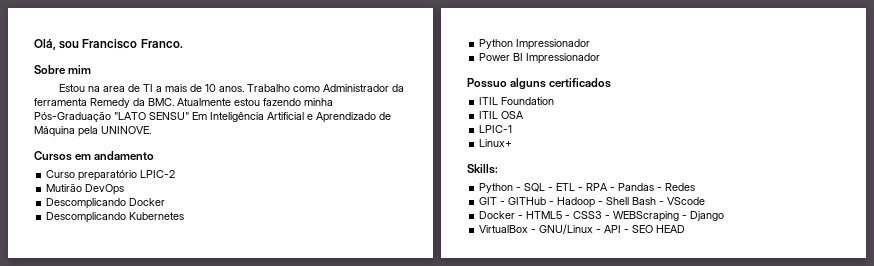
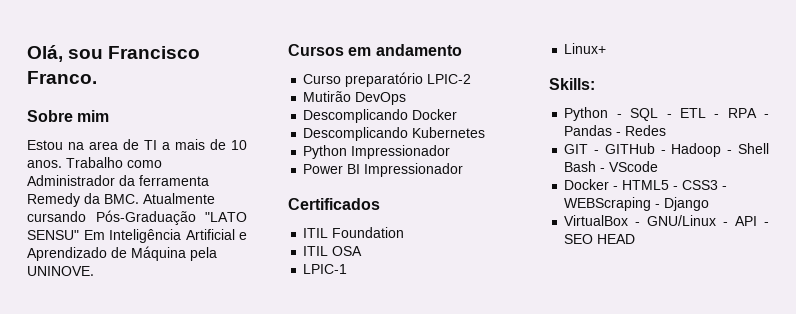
[234,98,333,106] estou fazendo minha -> [27,211,86,222] cursando
[467,78,612,90] Possuo alguns certificados -> [288,198,380,210] Certificados

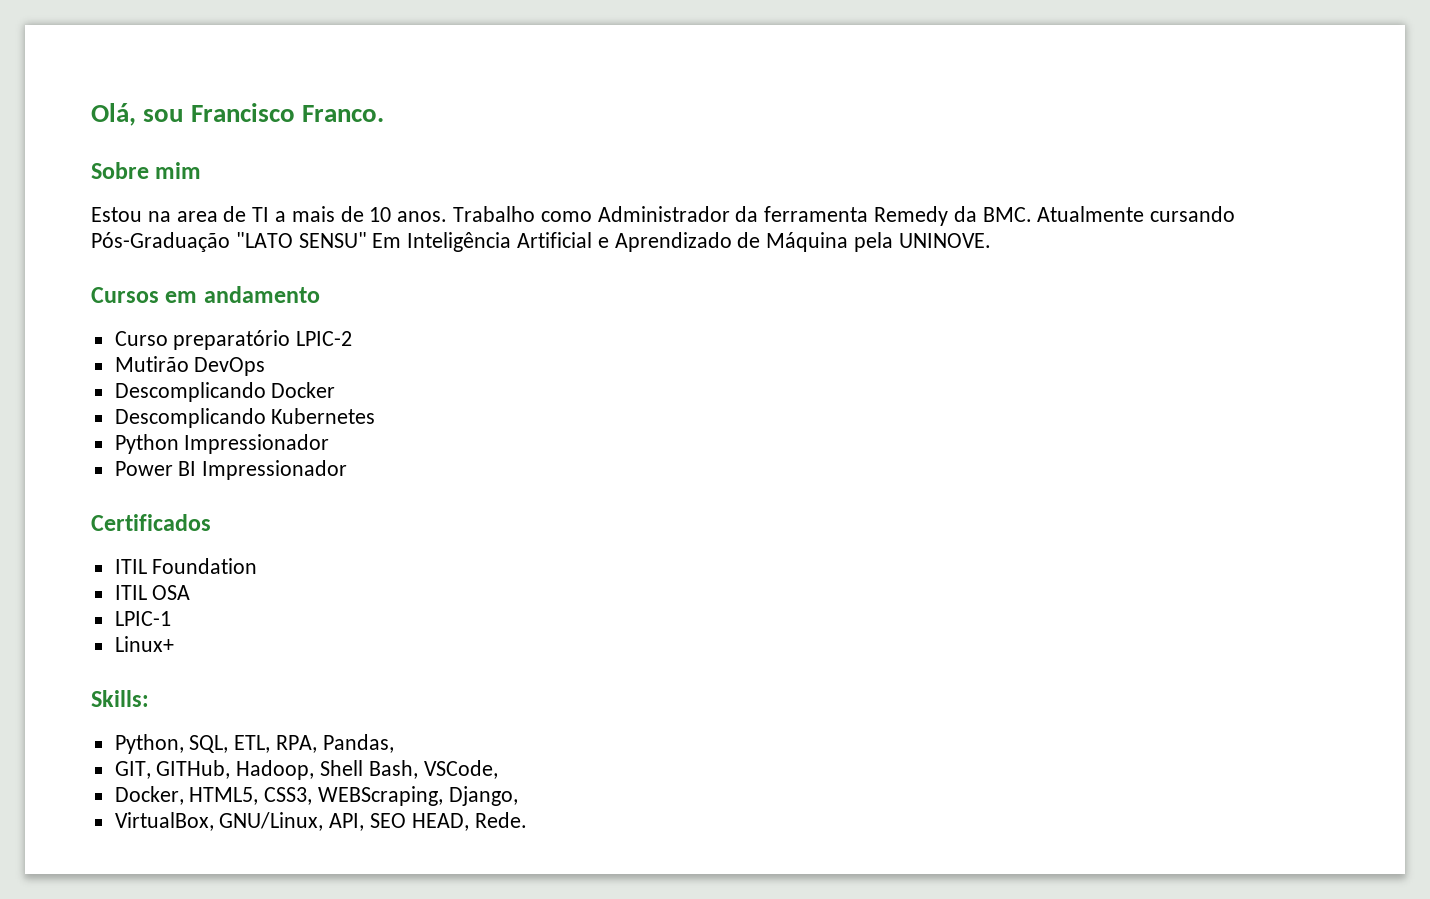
[564,107,769,121] [564,125,667,136] [564,143,769,157] [564,161,659,172] [564,179,728,190] [564,197,710,211] [564,215,769,226] [564,234,636,244] Python - SQL - ETL - RPA - Pandas - Redes // GIT - GITHub - Hadoop - Shell Bash - VScode // Docker - HTML5 - CSS3 - WEBScraping - Django // VirtualBox - GNU/Linux - API - SEO HEAD -> [114,734,394,754] [114,760,498,780] [114,786,518,806] [114,812,527,831] Python, SQL, ETL, RPA, Pandas, // GIT, GITHub, Hadoop, Shell Bash, VSCode, // Docker, HTML5, CSS3, WEBScraping, Django, // VirtualBox, GNU/Linux, API, SEO HEAD, Rede.

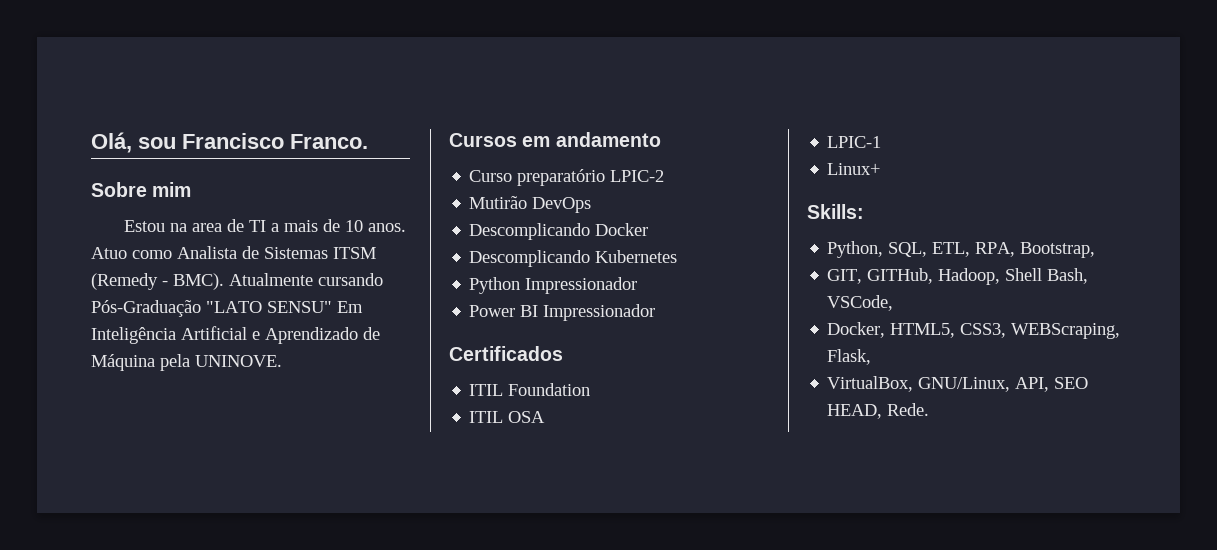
[453,206,1032,226] Trabalho como Administrador da ferramenta Remedy da BMC. -> [91,246,376,259] [91,273,224,290] Atuo como Analista de Sistemas ITSM (Remedy - BMC).
[322,734,394,753] Pandas, -> [1020,242,1096,258] Bootstrap,
[448,786,518,806] Django, -> [827,349,872,365] Flask,

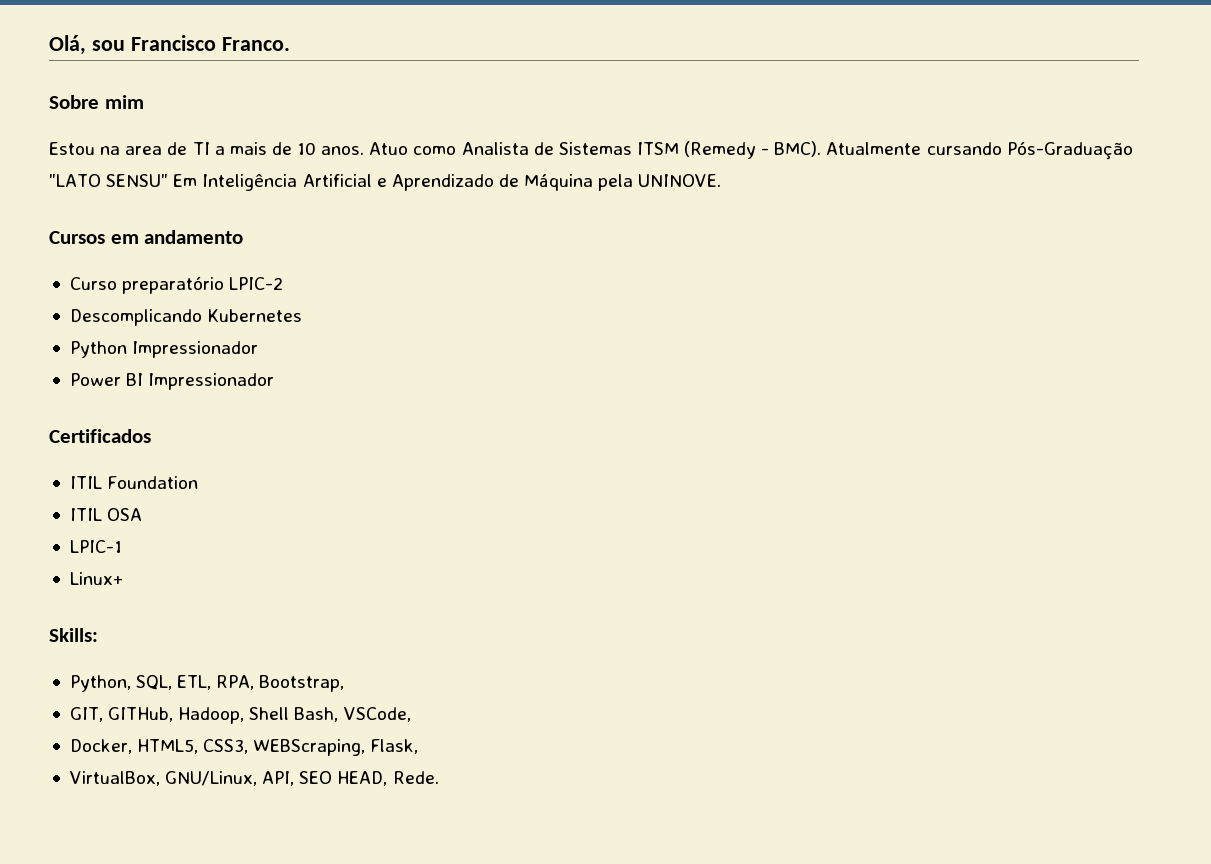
[469,196,592,213] [469,223,649,240] // Mutirão DevOps // Descomplicando Docker -> (284, 283) none

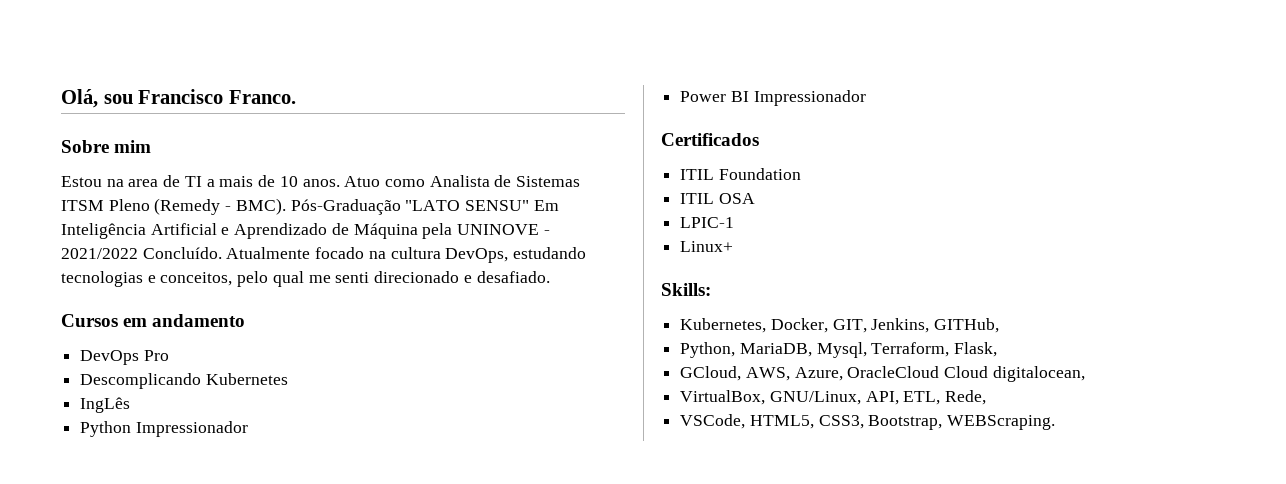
(679, 148) none -> [108,199,150,211] Pleno
[826,142,1002,155] Atualmente cursando -> (286, 206) none
[638,174,722,187] UNINOVE. -> [457,224,550,235] [61,247,587,263] [61,271,550,287] UNINOVE - 2021/2022 Concluído. Atualmente focado na cultura DevOps, estudando tecnologias e conceitos, pelo qual me senti direcionado e desafiado.
[69,276,284,294] Curso preparatório LPIC-2 -> [80,350,169,365] DevOps Pro
(303, 315) none -> [80,397,131,413] // IngLês
[69,675,345,692] [69,707,411,724] [69,739,419,756] [69,771,439,786] Python, SQL, ETL, RPA, Bootstrap, // GIT, GITHub, Hadoop, Shell Bash, VSCode, // Docker, HTML5, CSS3, WEBScraping, Flask, // VirtualBox, GNU/Linux, API, SEO HEAD, Rede. -> [680,318,1000,333] [680,342,998,358] [680,366,1085,382] [680,390,987,405] [680,414,1056,430] Kubernetes, Docker, GIT, Jenkins, GITHub, // Python, MariaDB, Mysql, Terraform, Flask, // GCloud, AWS, Azure, OracleCloud Cloud digitalocean, // VirtualBox, GNU/Linux, API, ETL, Rede, // VSCode, HTML5, CSS3, Bootstrap, WEBScraping.

